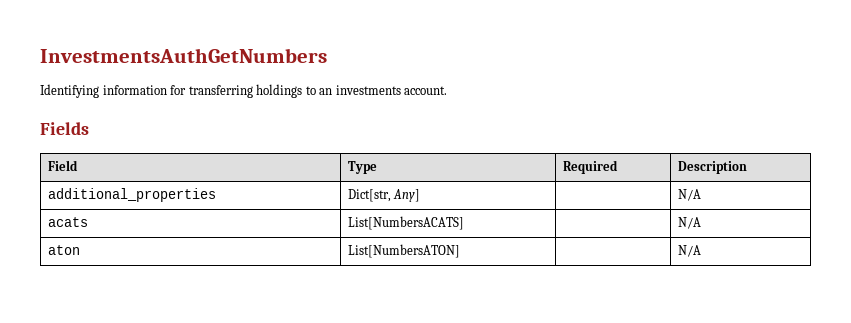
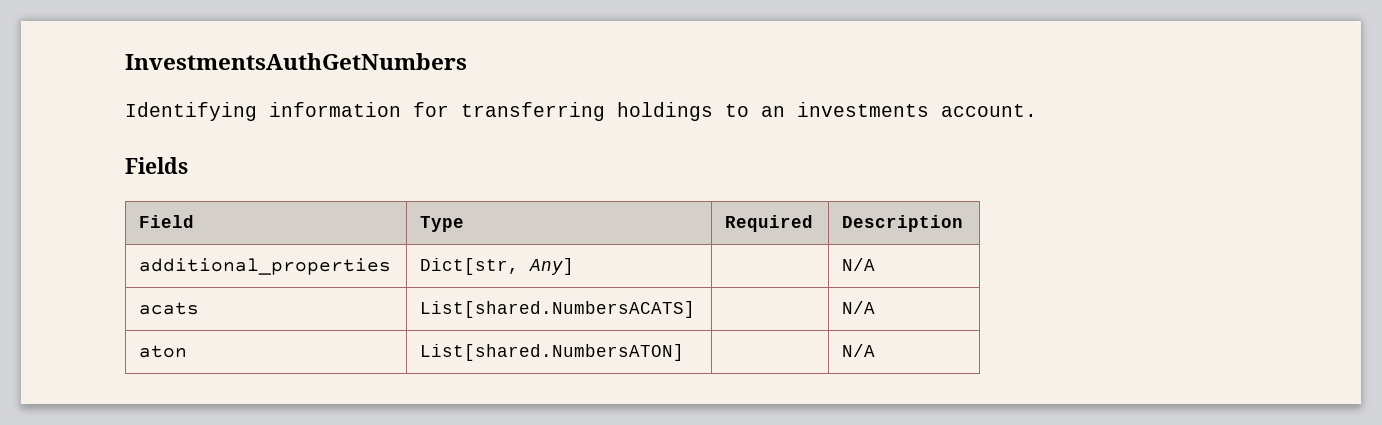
[347,216,464,230] List[NumbersACATS] -> [420,301,696,318] List[shared.NumbersACATS]
[347,244,460,258] List[NumbersATON] -> [420,344,685,361] List[shared.NumbersATON]

